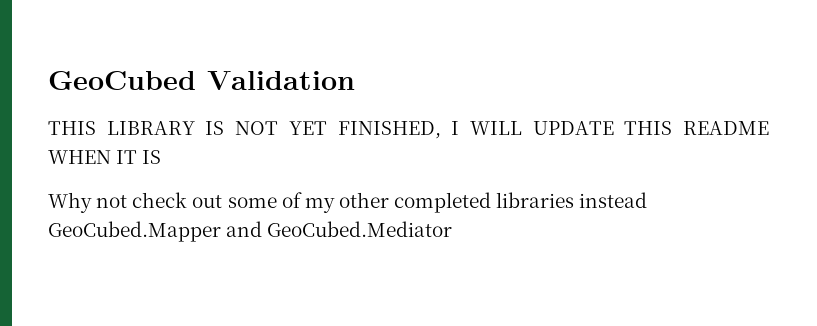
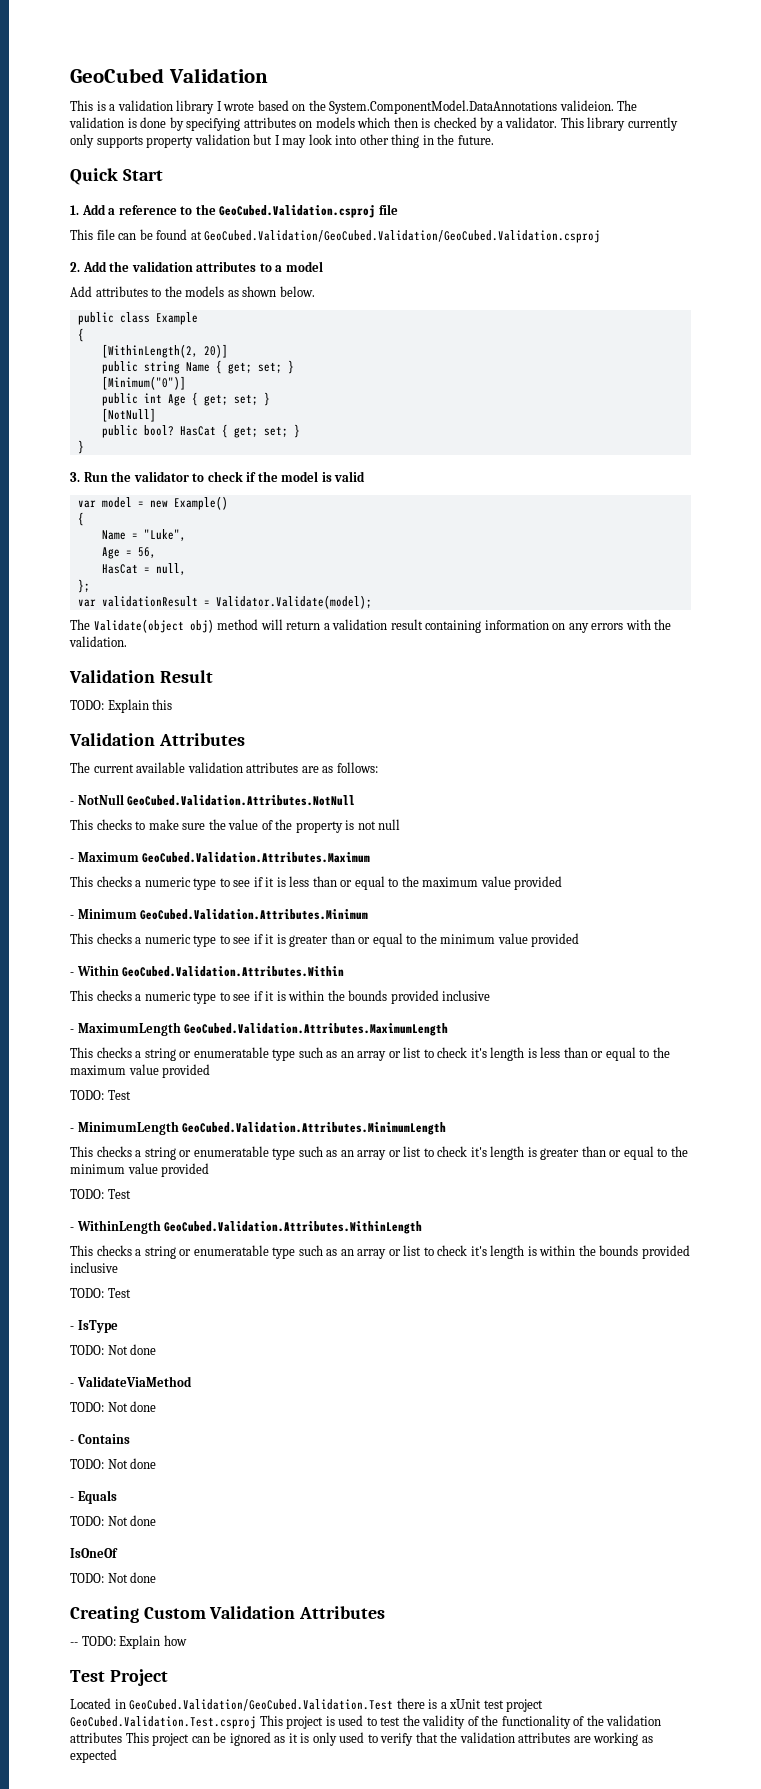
[48,121,770,139] [48,150,162,164] [48,192,648,213] [48,221,453,242] THIS LIBRARY IS NOT YET FINISHED, I WILL UPDATE THIS README WHEN IT IS // Why not check out some of my other completed libraries instead GeoCubed.Mapper and GeoCubed.Mediator -> [70,100,638,114] [69,117,678,131] [70,134,494,148] [70,168,163,185] [70,204,398,218] [70,229,601,243] [70,261,323,272] [70,286,315,297] [77,312,198,325] [77,328,84,342] [101,344,228,358] [101,360,294,374] [101,376,186,390] [101,392,270,406] [101,408,156,422] [101,424,300,438] [77,440,84,454] [70,471,366,482] [77,496,228,510] [77,512,84,526] [101,529,186,541] [101,547,156,559] [101,563,186,575] [77,579,90,593] [77,595,372,609] [70,619,672,633] [69,636,127,647] [69,670,213,683] [70,699,173,713] [69,733,245,746] [70,762,378,773] [70,794,356,806] [70,819,401,833] [70,852,371,863] [70,876,563,890] [70,909,369,920] [70,933,580,947] [70,965,345,977] [70,990,491,1004] [70,1022,449,1036] [70,1047,670,1061] [70,1064,211,1078] [70,1090,131,1100] [70,1121,447,1135] [70,1146,688,1160] [70,1163,210,1177] [70,1189,131,1199] [70,1220,423,1234] [70,1245,690,1259] [70,1262,118,1273] [70,1288,131,1298] [70,1320,118,1333] [70,1344,157,1355] [70,1376,192,1387] [70,1401,157,1412] [70,1434,130,1444] [70,1458,157,1469] [70,1490,117,1504] [70,1515,157,1526] [70,1548,118,1558] [70,1572,157,1583] [70,1606,386,1623] [70,1635,187,1649] [70,1669,168,1686] [70,1698,544,1712] [70,1715,662,1729] [70,1732,653,1746] [70,1749,117,1763] This is a validation library I wrote based on the System.ComponentModel.DataAnnotations valideion. The validation is done by specifying attributes on models which then is checked by a validator. This library currently only supports property validation but I may look into other thing in the future. // Quick Start // 1. Add a reference to the GeoCubed.Validation.csproj file // This file can be found at GeoCubed.Validation/GeoCubed.Validation/GeoCubed.Validation.csproj // 2. Add the validation attributes to a model // Add attributes to the models as shown below. // public class Example // { // [WithinLength(2, 20)] // public string Name { get; set; } // [Minimum("0")] // public int Age { get; set; } // [NotNull] // public bool? HasCat { get; set; } // } // 3. Run the validator to check if the model is valid // var model = new Example() // { // Name = "Luke", // Age = 56, // HasCat = null, // }; // var validationResult = Validator.Validate(model); // The Validate(object obj) method will return a validation result containing information on any errors with the validation. // Validation Result // TODO: Explain this // Validation Attributes // The current available validation attributes are as follows: // - NotNull GeoCubed.Validation.Attributes.NotNull // This checks to make sure the value of the property is not null // - Maximum GeoCubed.Validation.Attributes.Maximum // This checks a numeric type to see if it is less than or equal to the maximum value provided // - Minimum GeoCubed.Validation.Attributes.Minimum // This checks a numeric type to see if it is greater than or equal to the minimum value provided // - Within GeoCubed.Validation.Attributes.Within // This checks a numeric type to see if it is within the bounds provided inclusive // - MaximumLength GeoCubed.Validation.Attributes.MaximumLength // This checks a string or enumeratable type such as an array or list to check it's length is less than or equal to the maximum value provided // TODO: Test // - MinimumLength GeoCubed.Validation.Attributes.MinimumLength // This checks a string or enumeratable type such as an array or list to check it's length is greater than or equal to the minimum value provided // TODO: Test // - WithinLength GeoCubed.Validation.Attributes.WithinLength // This checks a string or enumeratable type such as an array or list to check it's length is within the bounds provided inclusive // TODO: Test // - IsType // TODO: Not done // - ValidateViaMethod // TODO: Not done // - Contains // TODO: Not done // - Equals // TODO: Not done // IsOneOf // TODO: Not done // Creating Custom Validation Attributes // -- TODO: Explain how // Test Project // Located in GeoCubed.Validation/GeoCubed.Validation.Test there is a xUnit test project GeoCubed.Validation.Test.csproj This project is used to test the validity of the functionality of the validation attributes This project can be ignored as it is only used to verify that the validation attributes are working as expected

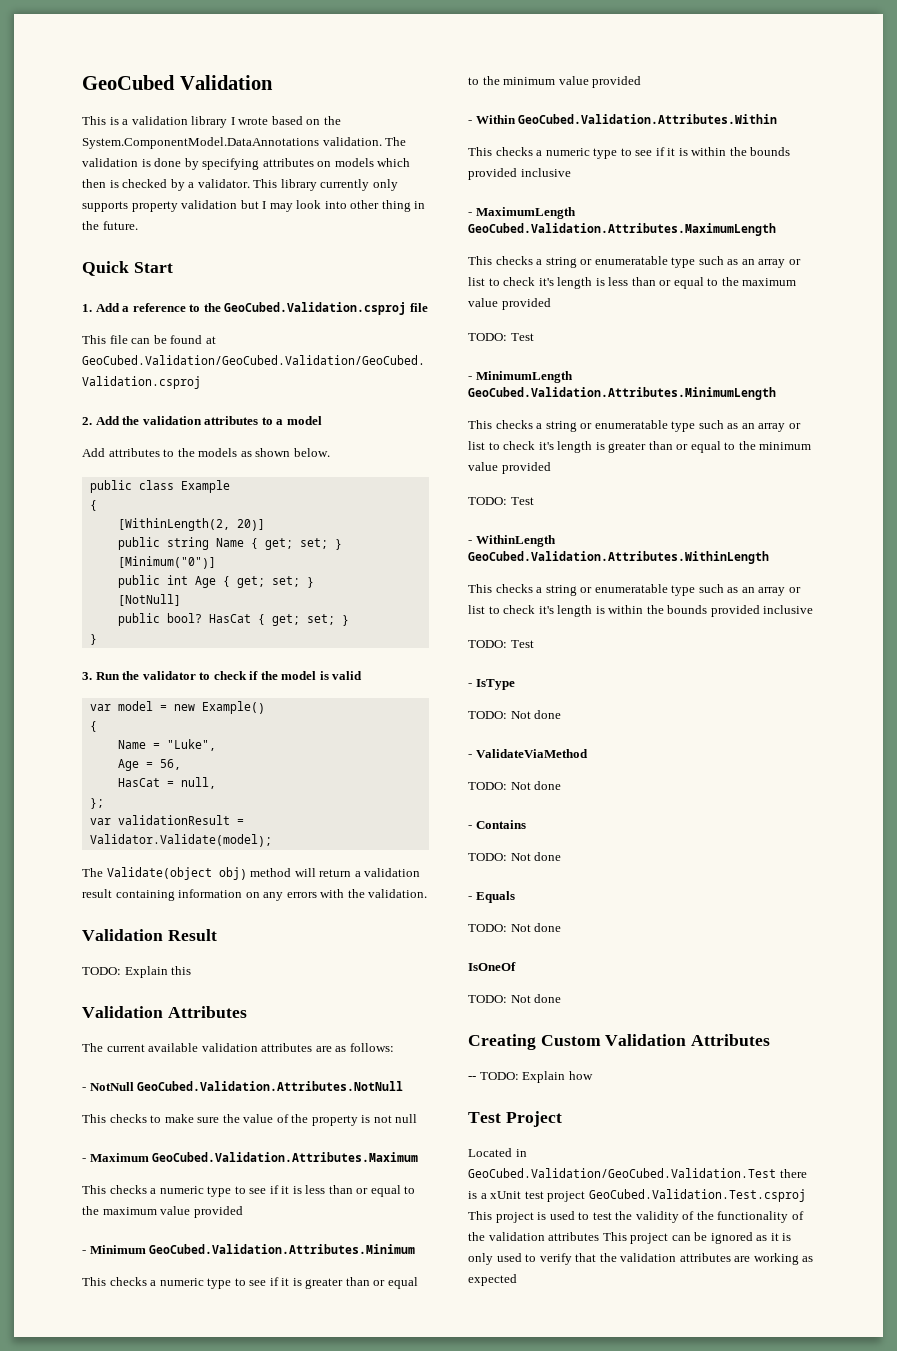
[559,100,614,111] valideion. -> [322,137,382,146] validation.

